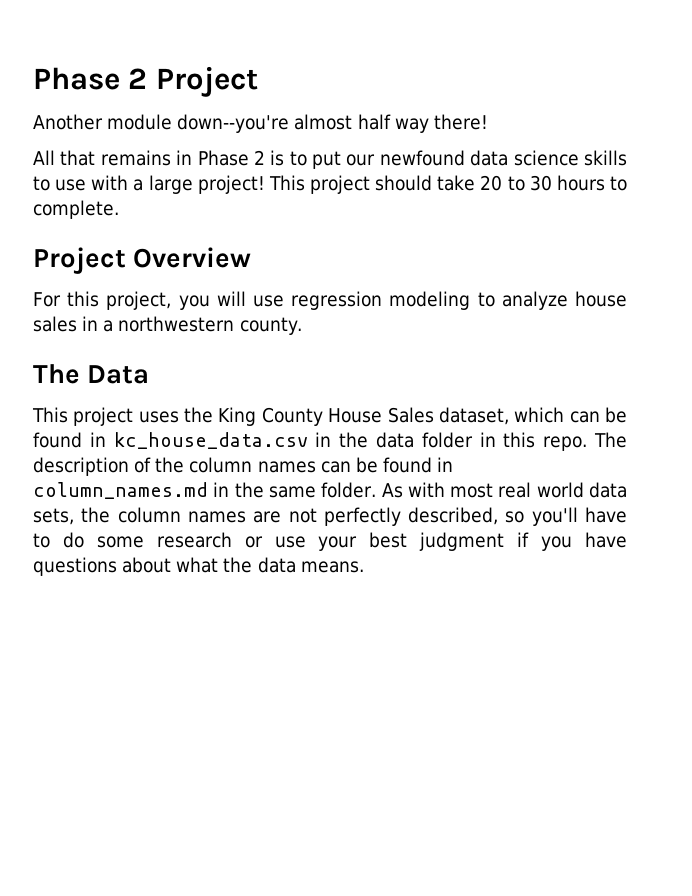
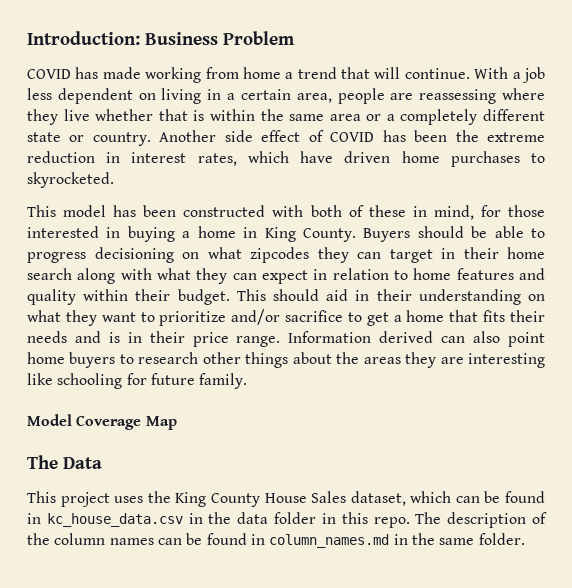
[33,66,258,97] [33,114,488,133] [33,150,627,169] [33,175,627,194] [33,200,119,219] [33,247,252,274] [33,291,628,310] [33,316,303,335] Phase 2 Project // Another module down--you're almost half way there! // All that remains in Phase 2 is to put our newfound data science skills to use with a large project! This project should take 20 to 30 hours to complete. // Project Overview // For this project, you will use regression modeling to analyze house sales in a northwestern county. -> [27,31,295,45] [27,67,546,83] [27,88,545,104] [27,109,545,125] [27,130,545,146] [27,151,545,167] [27,172,114,188] [27,205,545,220] [27,226,545,242] [27,247,545,263] [27,268,545,284] [27,289,545,305] [27,309,546,326] [27,331,546,347] [27,352,545,368] [27,373,248,389] [27,414,177,430] Introduction: Business Problem // COVID has made working from home a trend that will continue. With a job less dependent on living in a certain area, people are reassessing where they live whether that is within the same area or a completely different state or country. Another side effect of COVID has been the extreme reduction in interest rates, which have driven home purchases to skyrocketed. // This model has been constructed with both of these in mind, for those interested in buying a home in King County. Buyers should be able to progress decisioning on what zipcodes they can target in their home search along with what they can expect in relation to home features and quality within their budget. This should aid in their understanding on what they want to prioritize and/or sacrifice to get a home that fits their needs and is in their price range. Information derived can also point home buyers to research other things about the areas they are interesting like schooling for future family. // Model Coverage Map
[381,482,627,498] [33,507,627,526] [33,532,628,551] [33,557,364,576] As with most real world data sets, the column names are not perfectly described, so you'll have to do some research or use your best judgment if you have questions about what the data means. -> (525, 539) none

